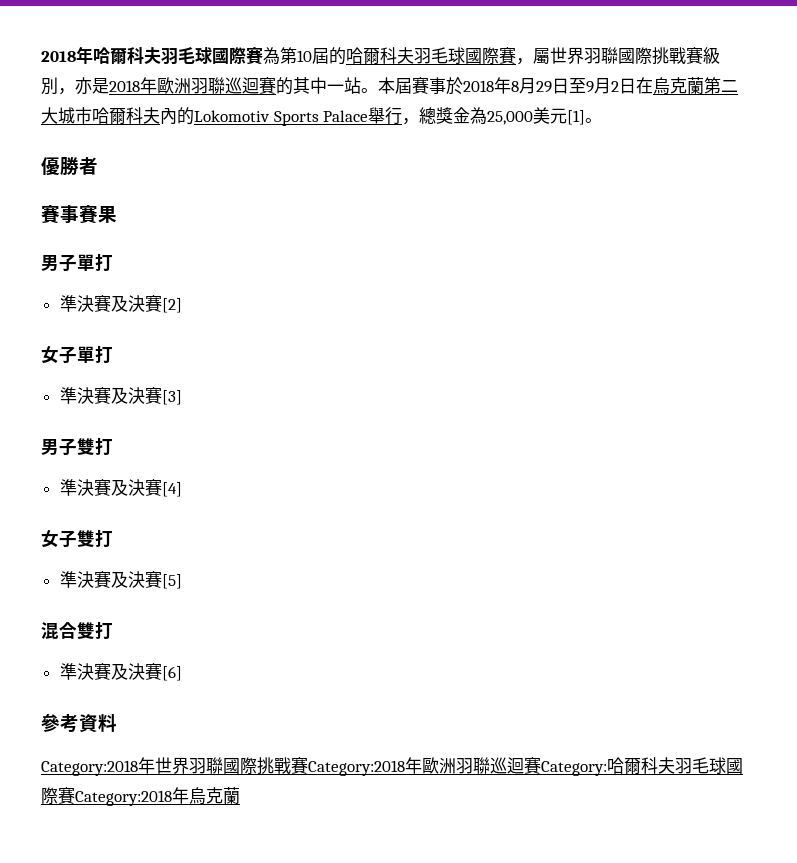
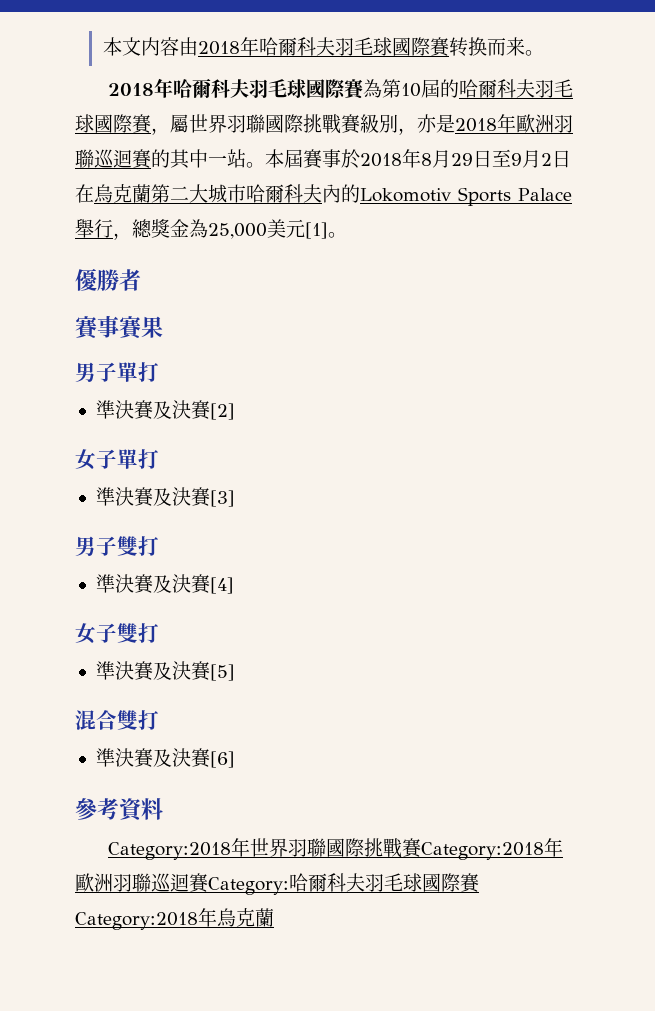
(41, 56) none -> [102,37,544,57] 本文内容由2018年哈爾科夫羽毛球國際賽转换而来。 //

